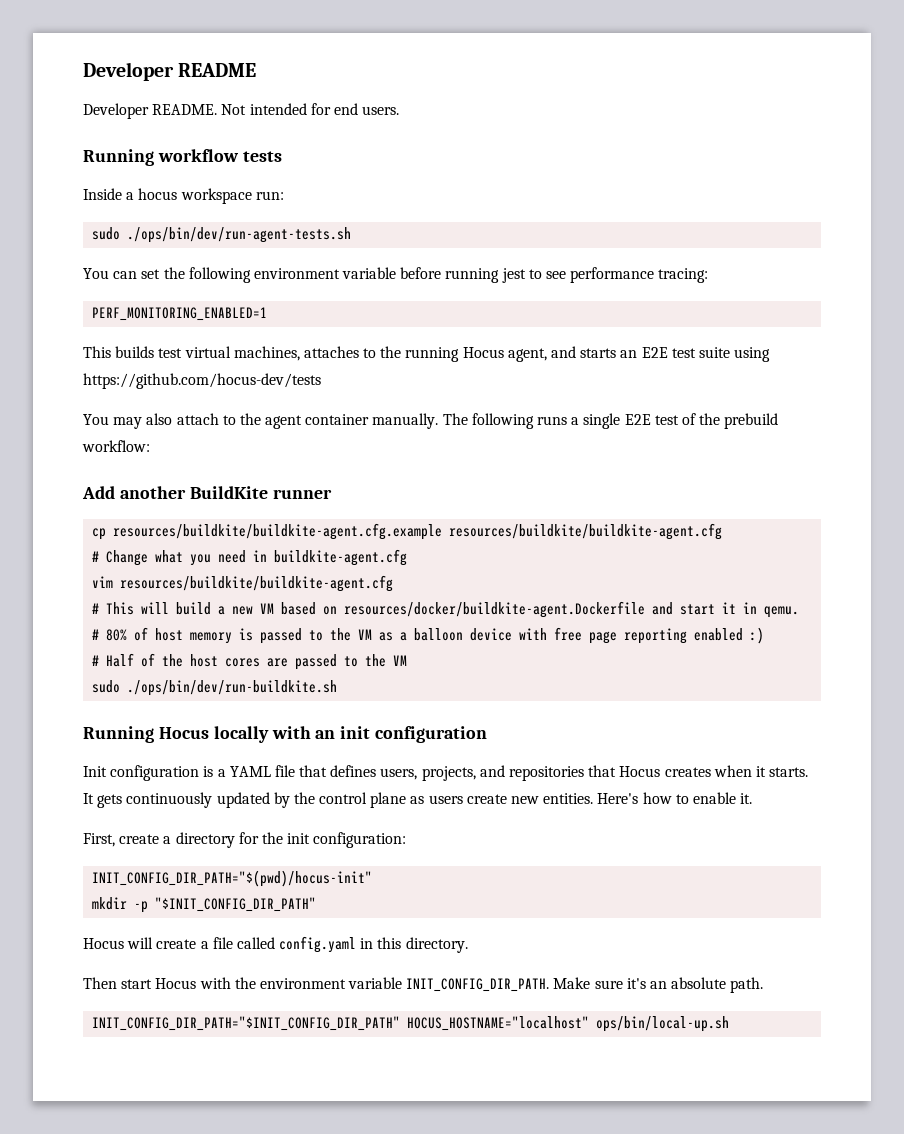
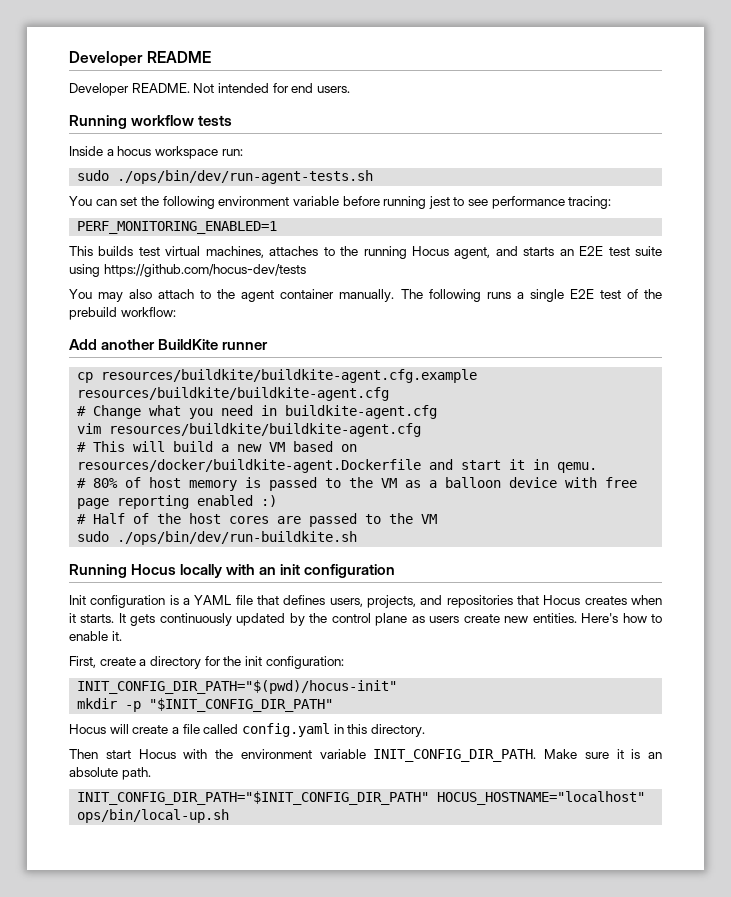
[626,978,646,989] it's -> [616,749,641,759] it is

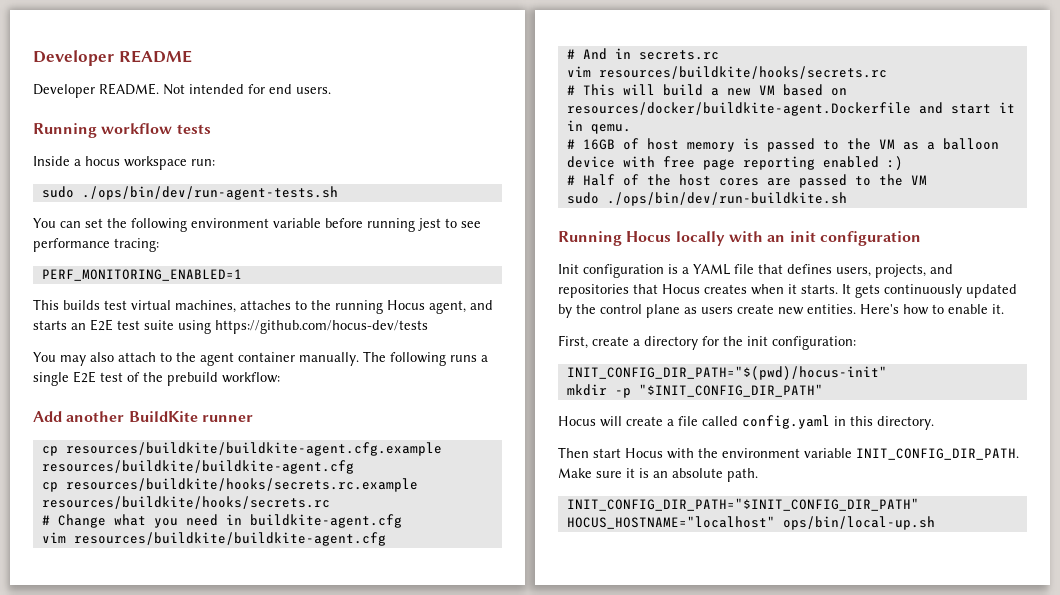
(390, 394) none -> [41,478,418,492] [41,496,330,509] // cp resources/buildkite/hooks/secrets.rc.example resources/buildkite/hooks/secrets.rc
(422, 430) none -> [566,48,719,60] [566,66,887,79] // # And in secrets.rc // vim resources/buildkite/hooks/secrets.rc
[93,478,119,488] 80% -> [582,139,615,150] 16GB

